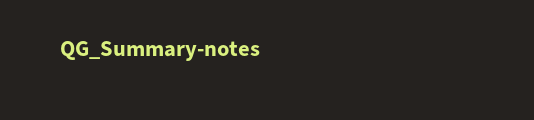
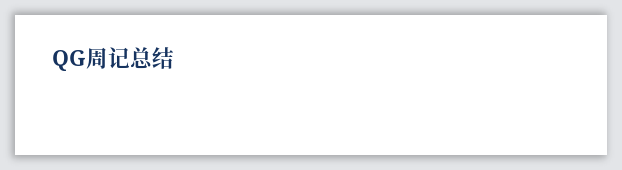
[60,41,260,61] QG_Summary-notes -> [52,47,174,71] QG周记总结

